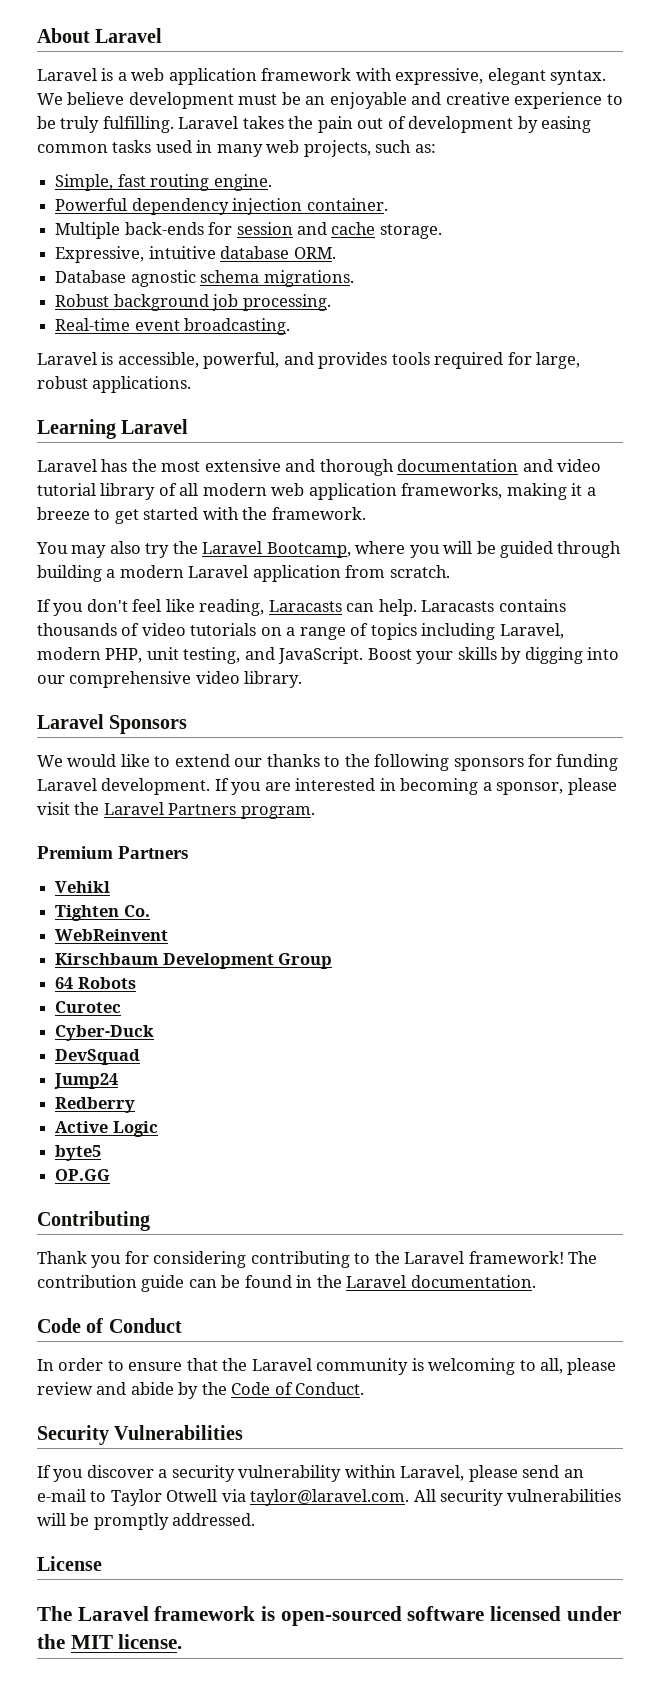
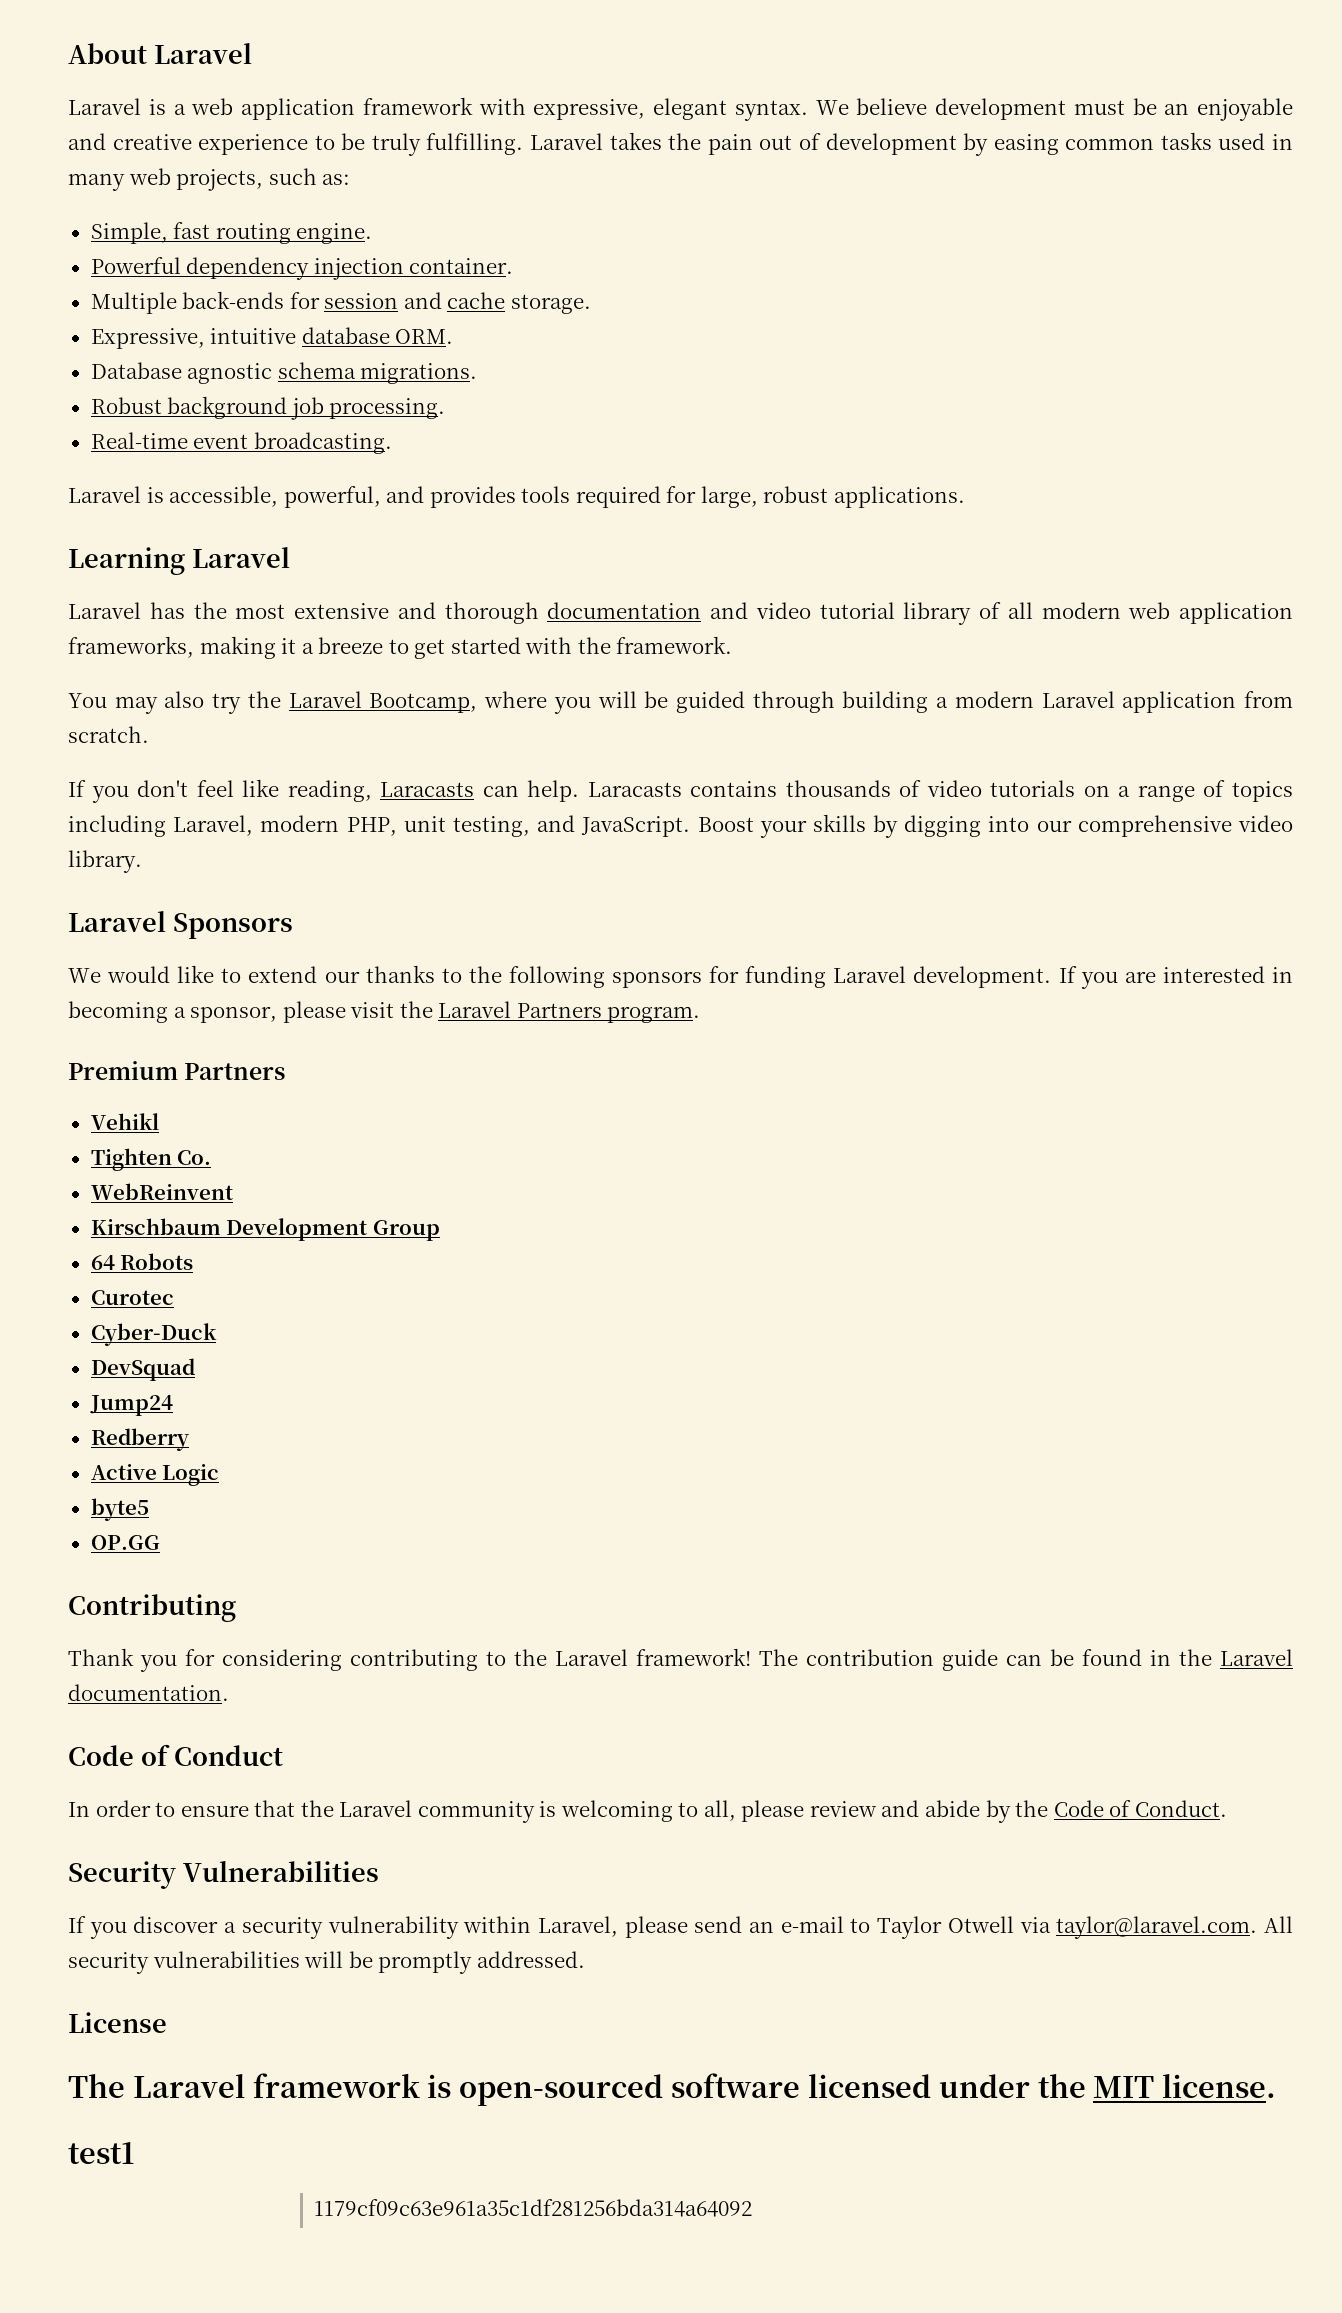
(183, 1641) none -> [68,2142,135,2164] [314,2199,753,2217] // test1 // 1179cf09c63e961a35c1df281256bda314a64092

